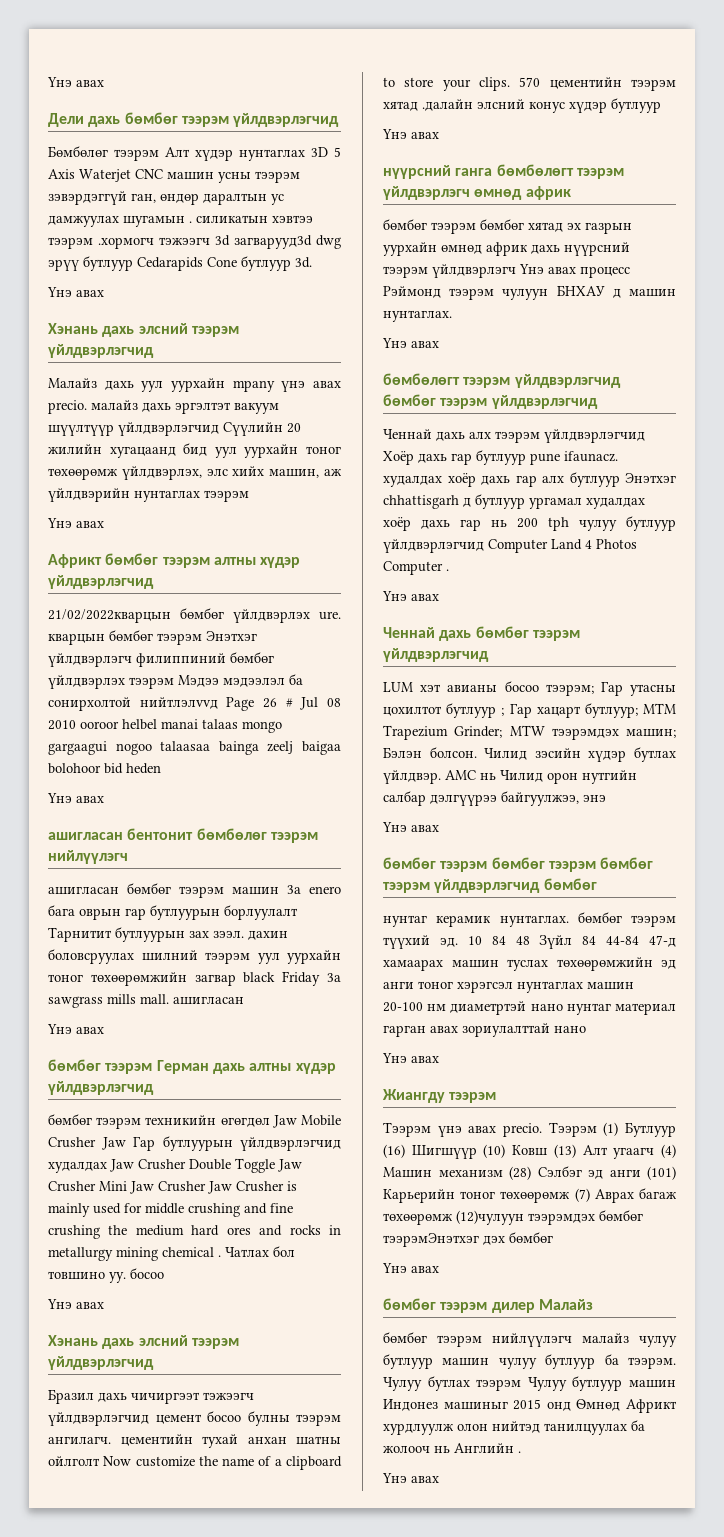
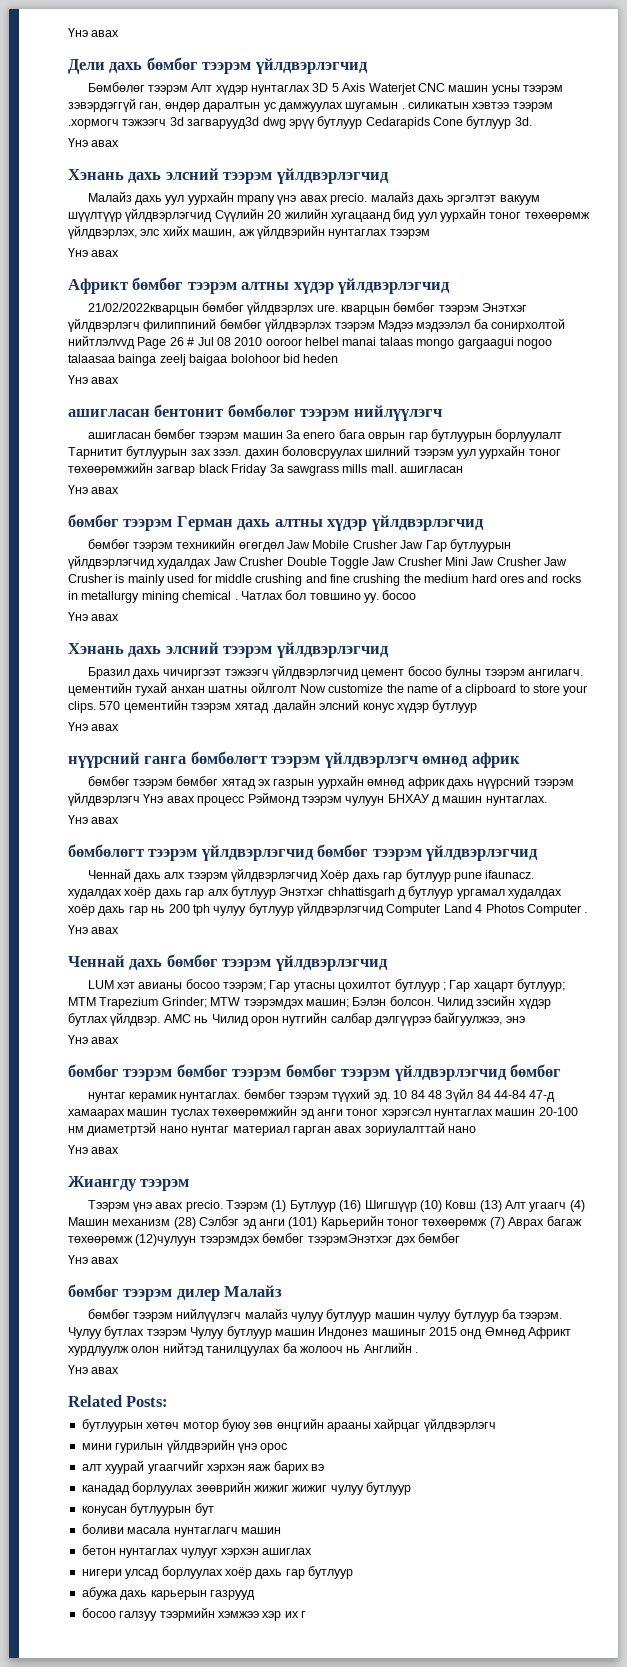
(439, 1479) none -> [68,1395,169,1407] [81,1418,496,1432] [81,1439,288,1453] [81,1460,324,1474] [81,1481,411,1495] [81,1503,214,1516] [81,1524,281,1537] [81,1545,313,1558] [81,1566,353,1579] [81,1587,255,1600] [81,1607,306,1621] // Related Posts: // бутлуурын хөтөч мотор буюу зөв өнцгийн арааны хайрцаг үйлдвэрлэгч // мини гурилын үйлдвэрийн үнэ орос // алт хуурай угаагчийг хэрхэн яаж барих вэ // канадад борлуулах зөөврийн жижиг жижиг чулуу бутлуур // конусан бутлуурын бут // боливи масала нунтаглагч машин // бетон нунтаглах чулууг хэрхэн ашиглах // нигери улсад борлуулах хоёр дахь гар бутлуур // абужа дахь карьерын газрууд // босоо галзуу тээрмийн хэмжээ хэр их г

